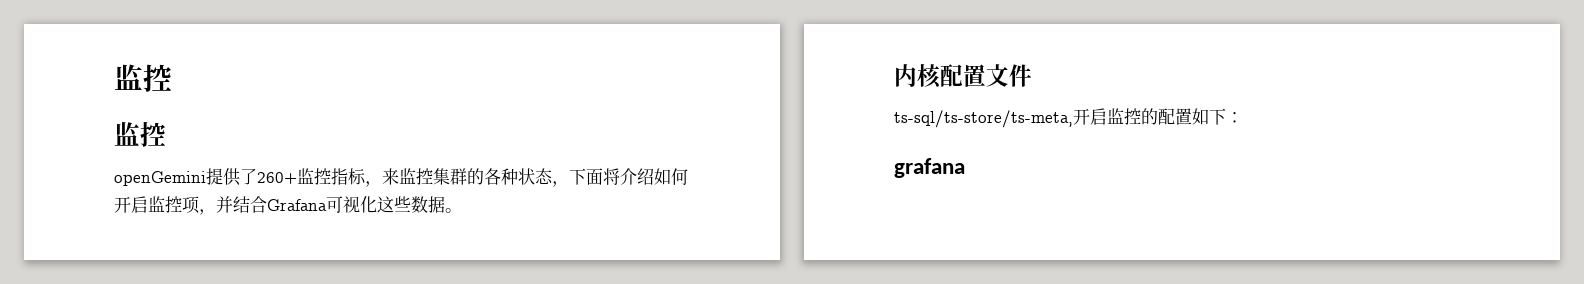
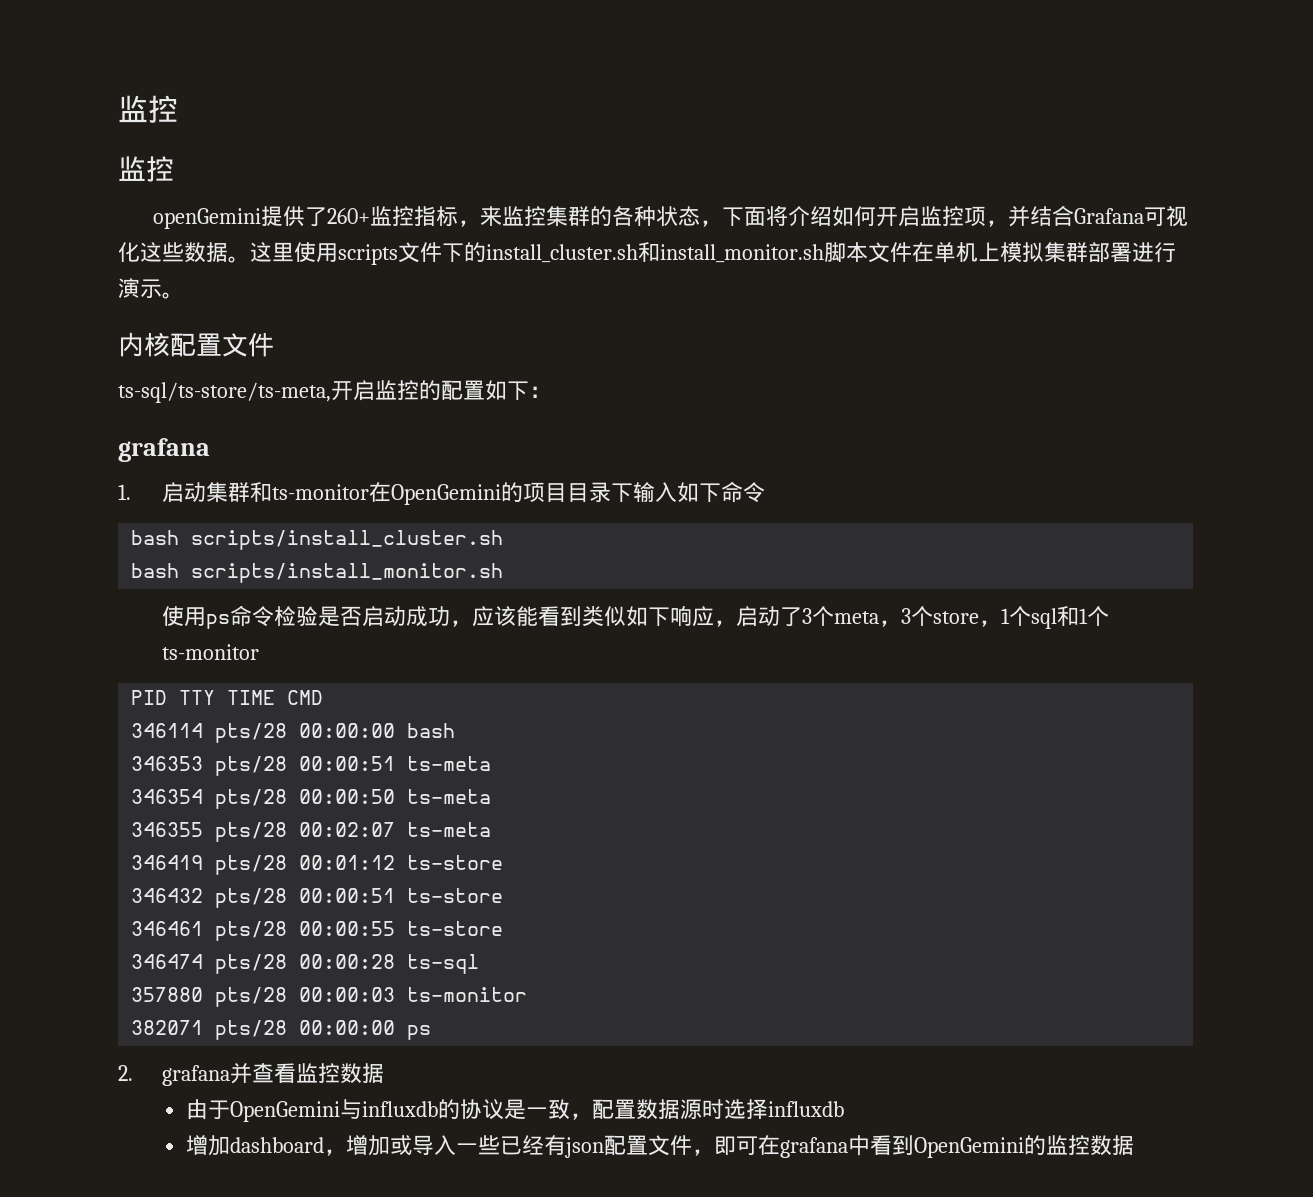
(462, 210) none -> [250,242,1176,265] [118,278,184,299] 这里使用scripts文件下的install_cluster.sh和install_monitor.sh脚本文件在单机上模拟集群部署进行演示。
(965, 168) none -> [118,481,765,505] [131,530,504,550] [131,563,504,583] [161,605,1109,629] [161,644,259,660] [131,690,324,705] [131,723,456,743] [131,756,492,776] [131,789,492,809] [131,822,492,842] [131,855,504,875] [131,888,504,908] [131,921,504,941] [131,954,480,974] [131,987,528,1007] [131,1020,432,1040] [118,1063,384,1086] [186,1099,845,1122] [186,1135,1135,1158] // 1.启动集群和ts-monitor在OpenGemini的项目目录下输入如下命令 // bash scripts/install_cluster.sh // bash scripts/install_monitor.sh // 使用ps命令检验是否启动成功，应该能看到类似如下响应，启动了3个meta，3个store，1个sql和1个ts-monitor // PID TTY TIME CMD // 346114 pts/28 00:00:00 bash // 346353 pts/28 00:00:51 ts-meta // 346354 pts/28 00:00:50 ts-meta // 346355 pts/28 00:02:07 ts-meta // 346419 pts/28 00:01:12 ts-store // 346432 pts/28 00:00:51 ts-store // 346461 pts/28 00:00:55 ts-store // 346474 pts/28 00:00:28 ts-sql // 357880 pts/28 00:00:03 ts-monitor // 382071 pts/28 00:00:00 ps // 2. grafana并查看监控数据 // 由于OpenGemini与influxdb的协议是一致，配置数据源时选择influxdb // 增加dashboard，增加或导入一些已经有json配置文件，即可在grafana中看到OpenGemini的监控数据

